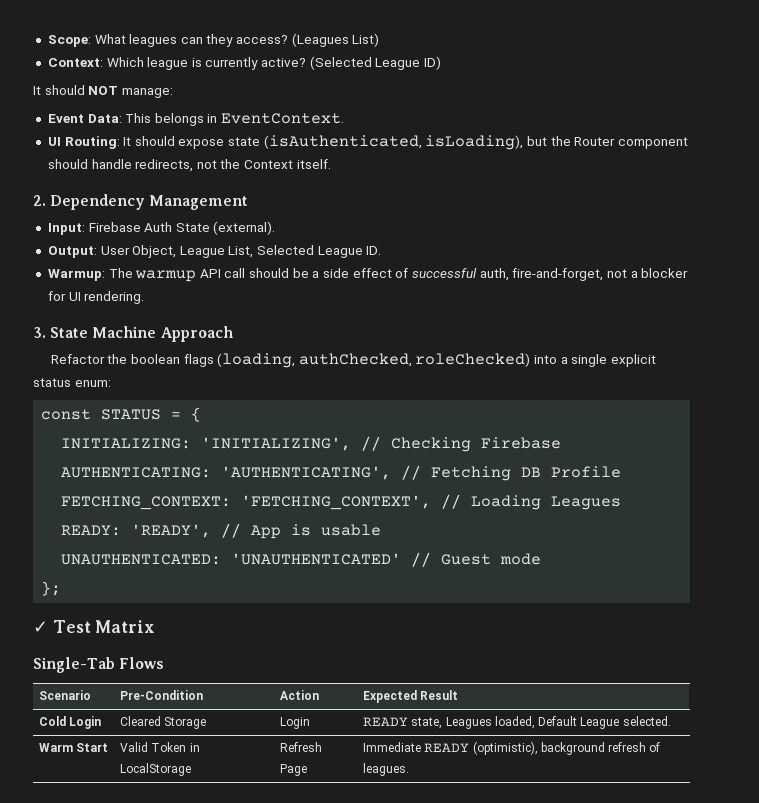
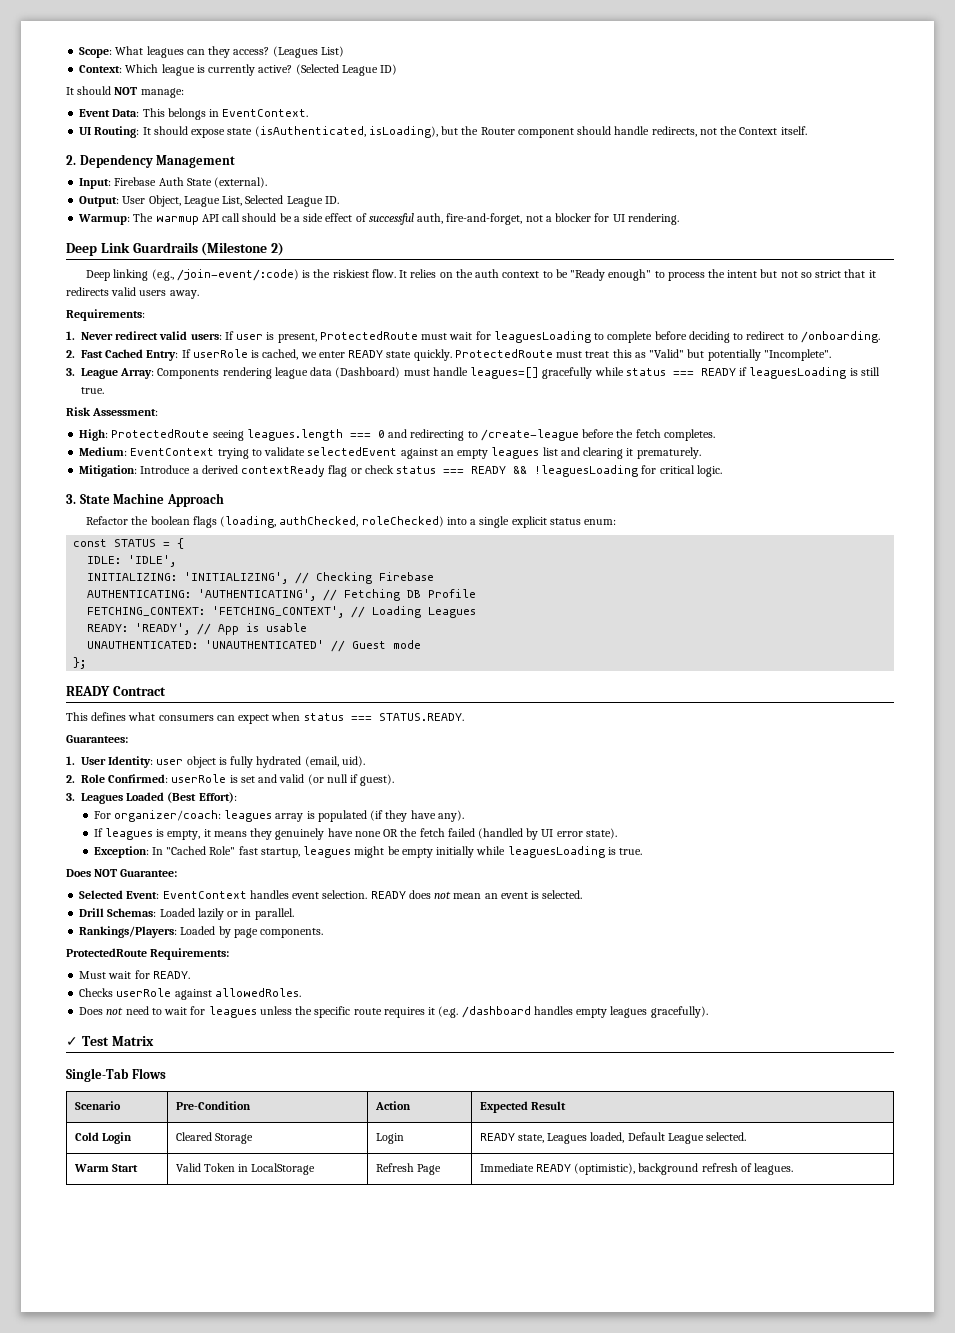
(145, 297) none -> [66,242,285,256] [86,269,876,281] [66,287,199,299] [66,309,145,321] [66,331,880,343] [66,349,831,361] [66,367,880,379] [81,387,104,394] [66,407,159,416] [79,429,715,441] [79,447,701,459] [79,465,722,477] // Deep Link Guardrails (Milestone 2) // Deep linking (e.g., /join-event/:code) is the riskiest flow. It relies on the auth context to be "Ready enough" to process the intent but not so strict that it redirects valid users away. // Requirements: // 1. Never redirect valid users: If user is present, ProtectedRoute must wait for leaguesLoading to complete before deciding to redirect to /onboarding. // 2. Fast Cached Entry: If userRole is cached, we enter READY state quickly. ProtectedRoute must treat this as "Valid" but potentially "Incomplete". // 3. League Array: Components rendering league data (Dashboard) must handle leagues=[] gracefully while status === READY if leaguesLoading is still true. // Risk Assessment: // High: ProtectedRoute seeing leagues.length === 0 and redirecting to /create-league before the fetch completes. // Medium: EventContext trying to validate selectedEvent against an empty leagues list and clearing it prematurely. // Mitigation: Introduce a derived contextReady flag or check status === READY && !leaguesLoading for critical logic.
(202, 414) none -> [87,555,177,567] // IDLE: 'IDLE',
(62, 588) none -> [66,686,166,696] [66,712,464,724] [66,735,128,743] [66,756,365,768] [66,774,395,786] [66,792,237,804] [93,810,464,822] [93,828,617,840] [93,846,643,858] [66,869,178,877] [79,890,583,899] [79,908,294,920] [79,926,324,938] [66,948,230,960] [79,970,190,979] [79,988,301,1000] [79,1006,708,1018] // READY Contract // This defines what consumers can expect when status === STATUS.READY. // Guarantees: // 1. User Identity: user object is fully hydrated (email, uid). // 2. Role Confirmed: userRole is set and valid (or null if guest). // 3. Leagues Loaded (Best Effort): // For organizer/coach: leagues array is populated (if they have any). // If leagues is empty, it means they genuinely have none OR the fetch failed (handled by UI error state). // Exception: In "Cached Role" fast startup, leagues might be empty initially while leaguesLoading is true. // Does NOT Guarantee: // Selected Event: EventContext handles event selection. READY does not mean an event is selected. // Drill Schemas: Loaded lazily or in parallel. // Rankings/Players: Loaded by page components. // ProtectedRoute Requirements: // Must wait for READY. // Checks userRole against allowedRoles. // Does not need to wait for leagues unless the specific route requires it (e.g. /dashboard handles empty leagues gracefully).

